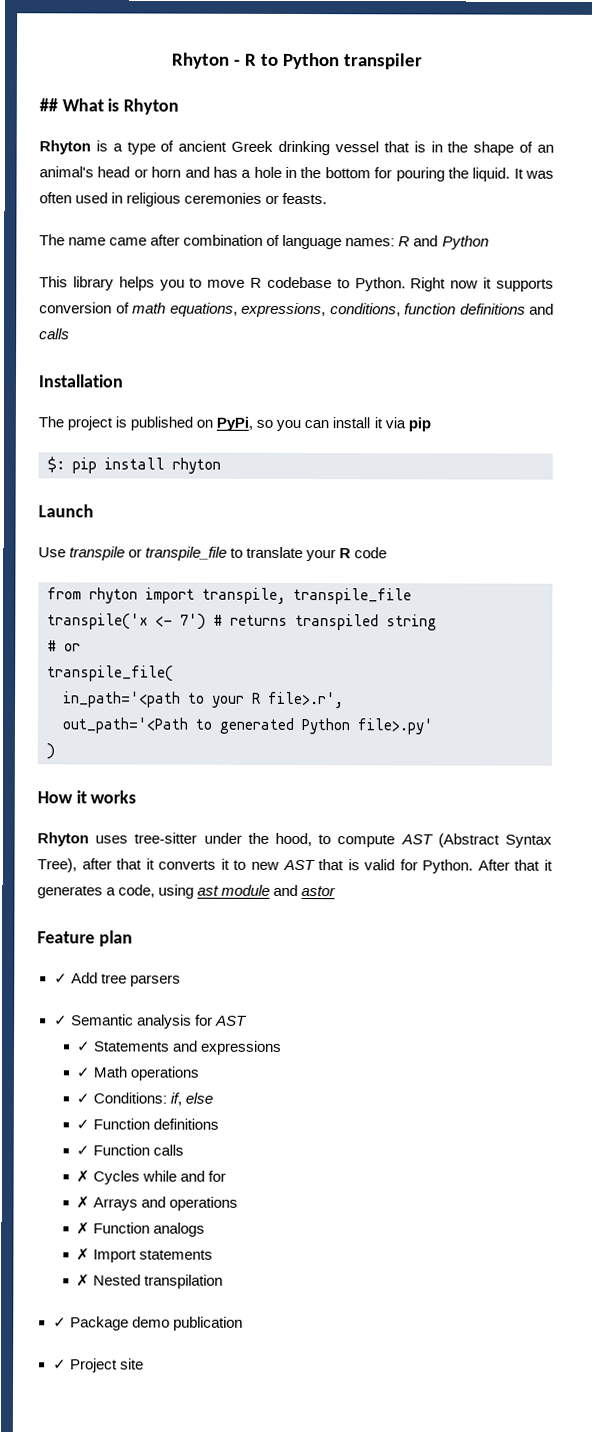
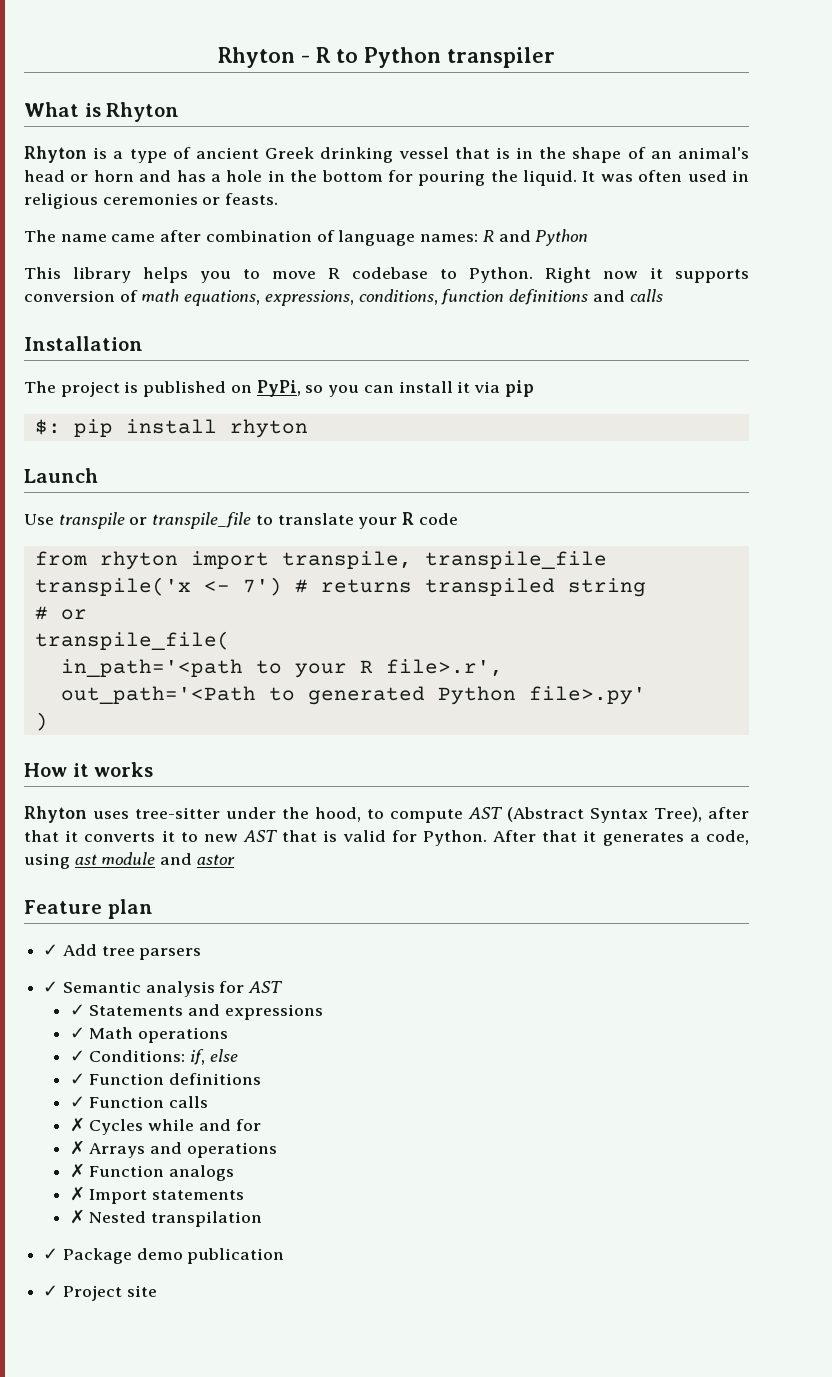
[39,98,58,112] ## -> (555, 57) none

